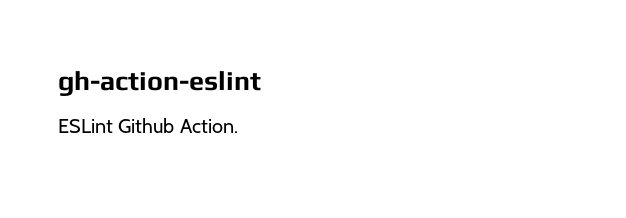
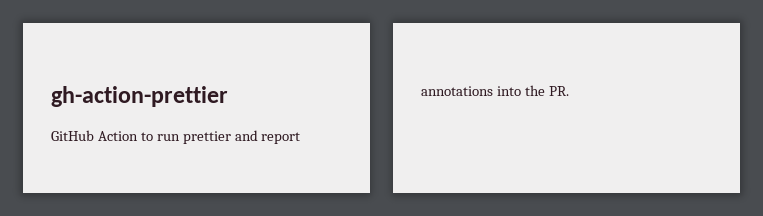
[58,71,261,96] [58,118,238,133] gh-action-eslint // ESLint Github Action. -> [51,86,228,107] [51,130,301,144] [421,85,569,96] gh-action-prettier // GitHub Action to run prettier and report annotations into the PR.

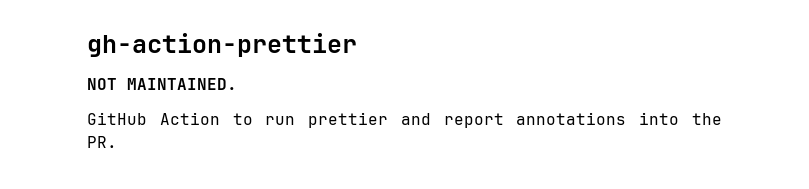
(228, 96) none -> [87,78,237,90] // NOT MAINTAINED.

